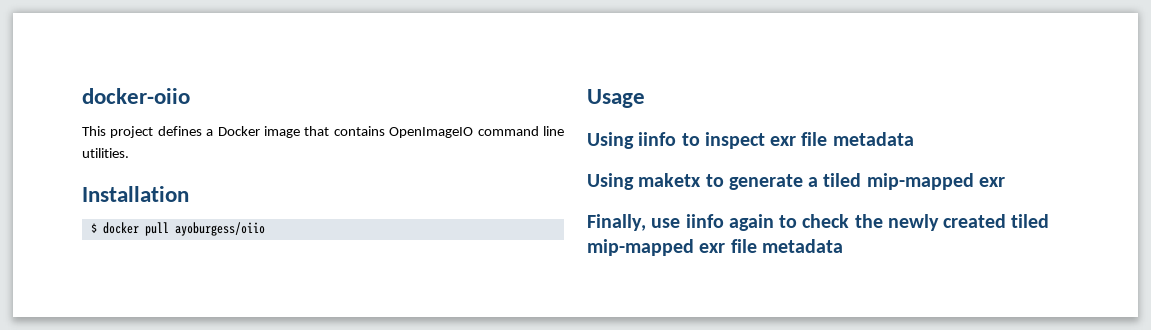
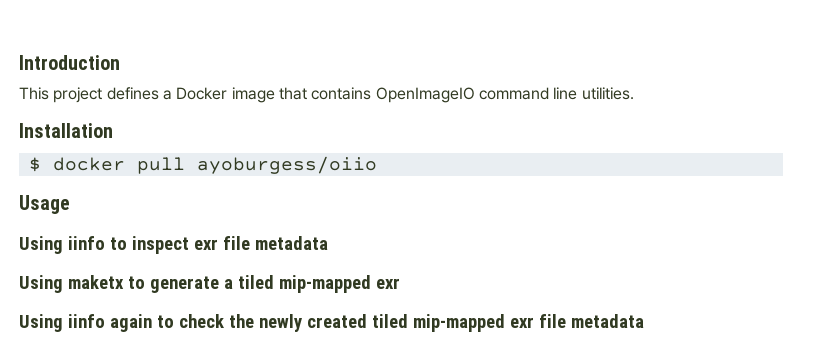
[82,88,190,104] docker-oiio -> [19,55,120,70] Introduction
[587,214,681,231] Finally, use -> [19,314,63,332] Using

